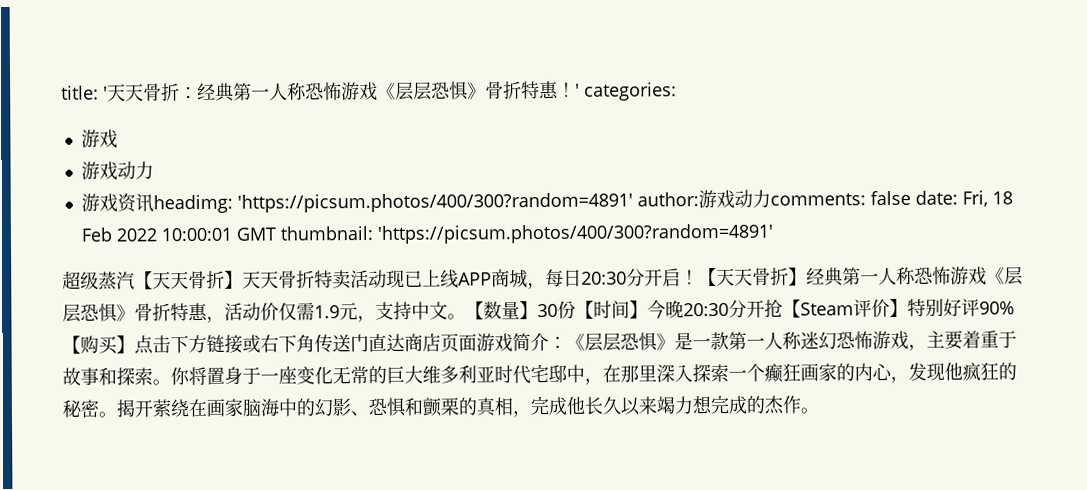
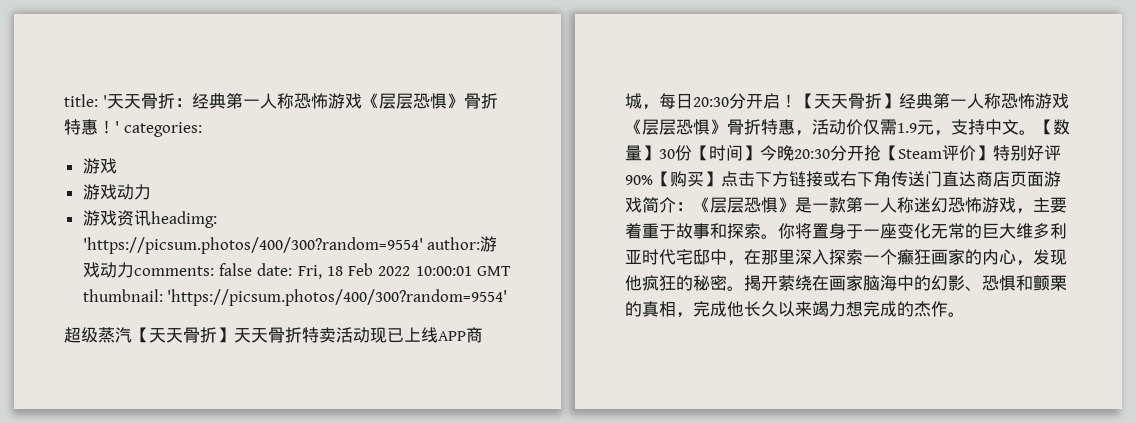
[236,192,633,213] 'https://picsum.photos/400/300?random=4891' -> [82,237,423,254] 'https://picsum.photos/400/300?random=9554'
[376,223,773,244] 'https://picsum.photos/400/300?random=4891' -> [167,289,508,306] 'https://picsum.photos/400/300?random=9554'

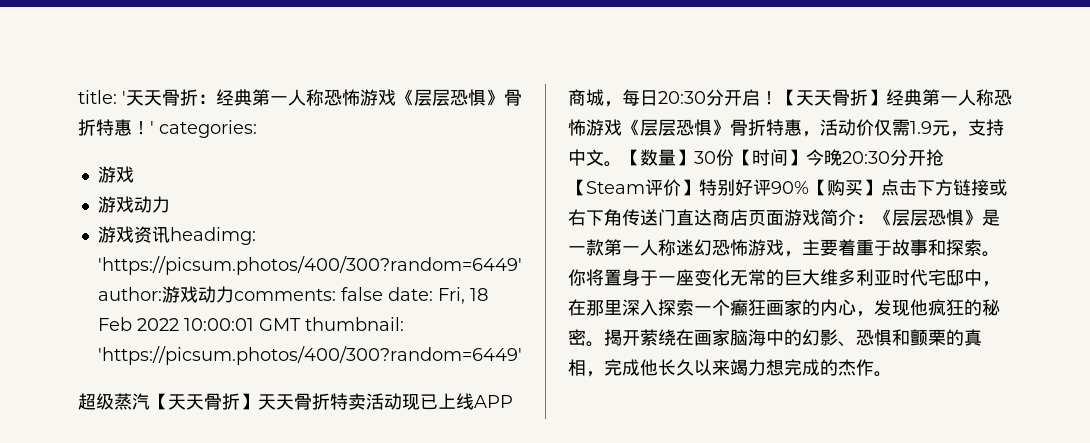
[82,237,423,254] 'https://picsum.photos/400/300?random=9554' -> [97,256,522,275] 'https://picsum.photos/400/300?random=6449'
[167,289,508,306] 'https://picsum.photos/400/300?random=9554' -> [97,346,522,365] 'https://picsum.photos/400/300?random=6449'

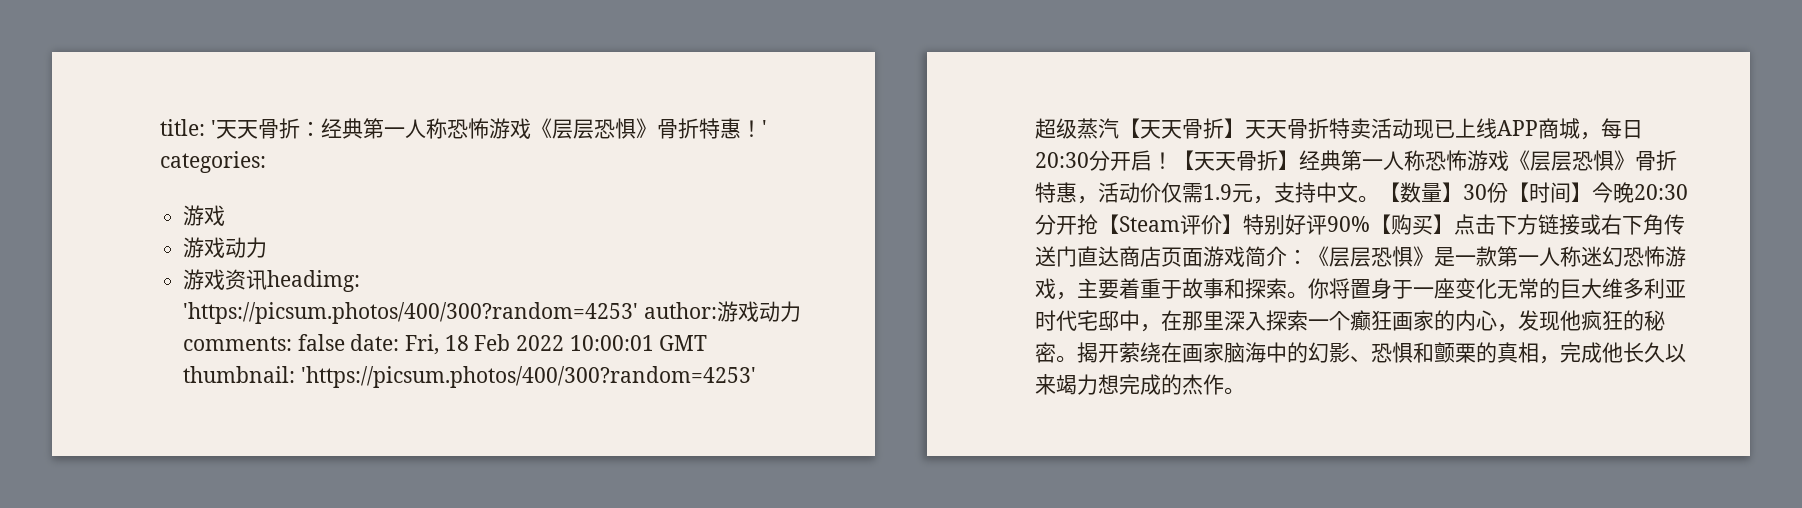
[97,256,522,275] 'https://picsum.photos/400/300?random=6449' -> [183,302,639,324] 'https://picsum.photos/400/300?random=4253'
[97,346,522,365] 'https://picsum.photos/400/300?random=6449' -> [300,366,756,388] 'https://picsum.photos/400/300?random=4253'

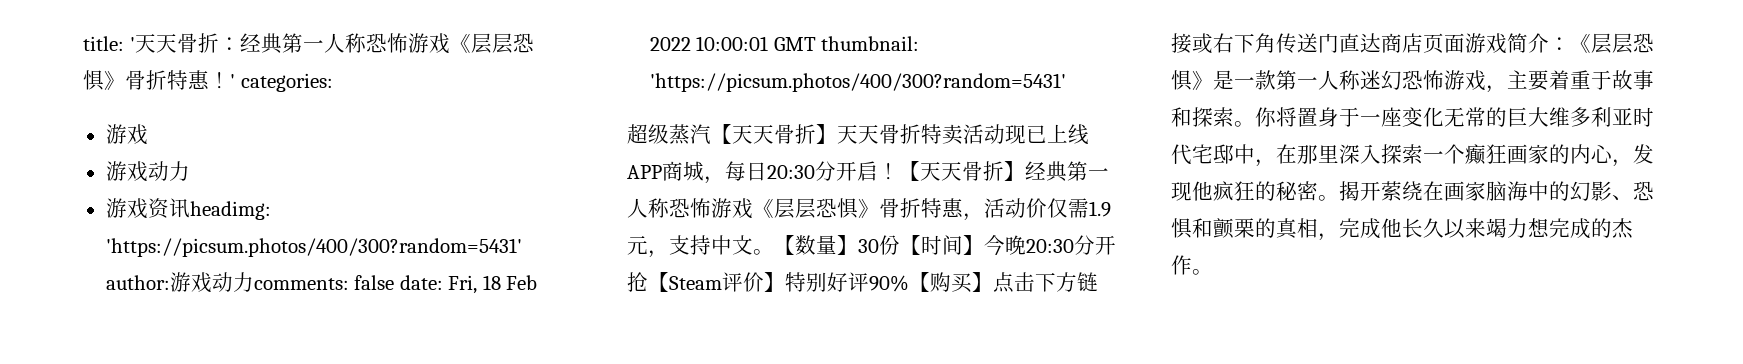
[183,302,639,324] 'https://picsum.photos/400/300?random=4253' -> [105,238,522,257] 'https://picsum.photos/400/300?random=5431'
[300,366,756,388] 'https://picsum.photos/400/300?random=4253' -> [649,73,1066,92] 'https://picsum.photos/400/300?random=5431'

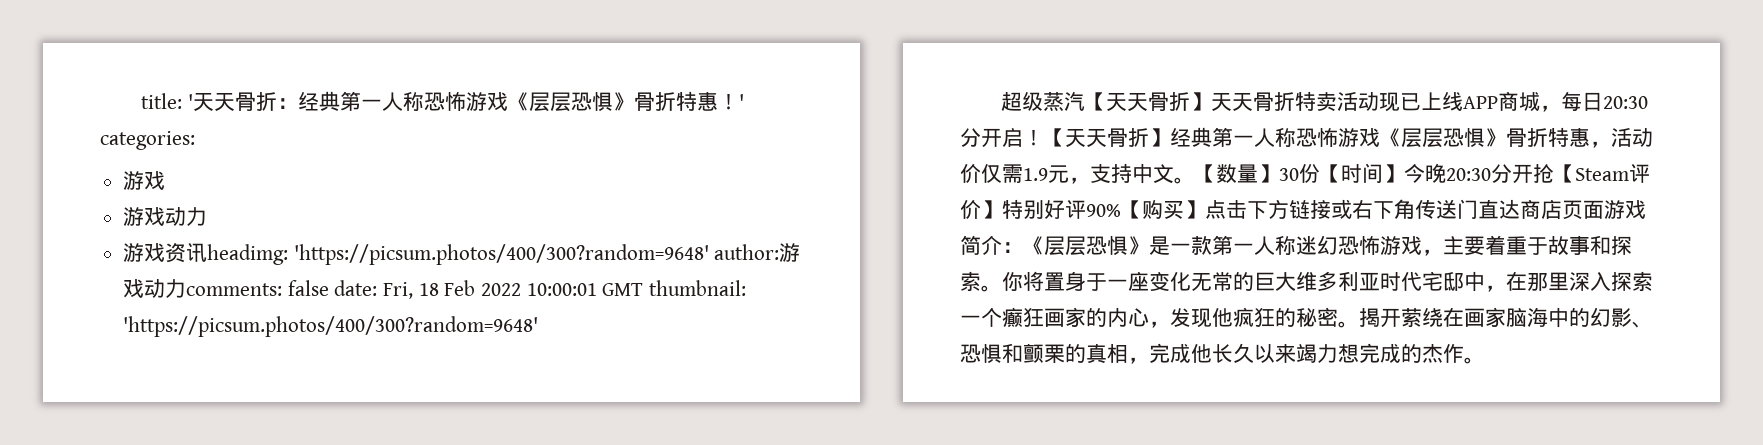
[105,238,522,257] 'https://picsum.photos/400/300?random=5431' -> [293,244,709,265] 'https://picsum.photos/400/300?random=9648'
[649,73,1066,92] 'https://picsum.photos/400/300?random=5431' -> [123,316,539,337] 'https://picsum.photos/400/300?random=9648'

